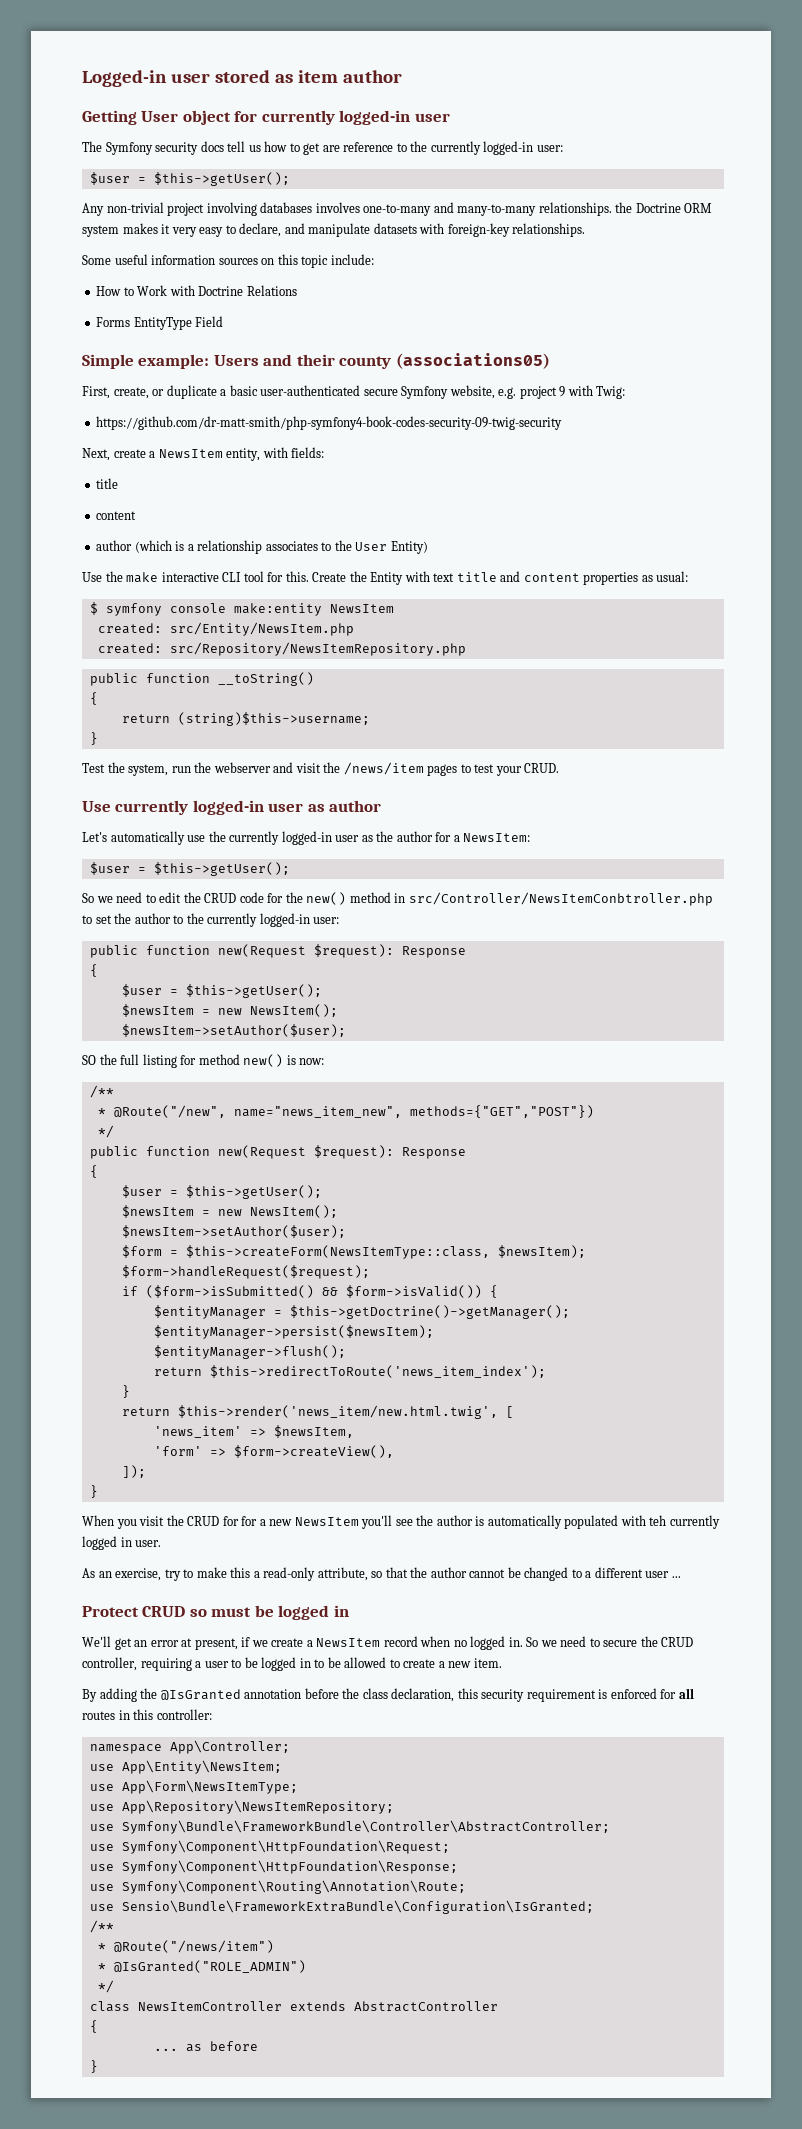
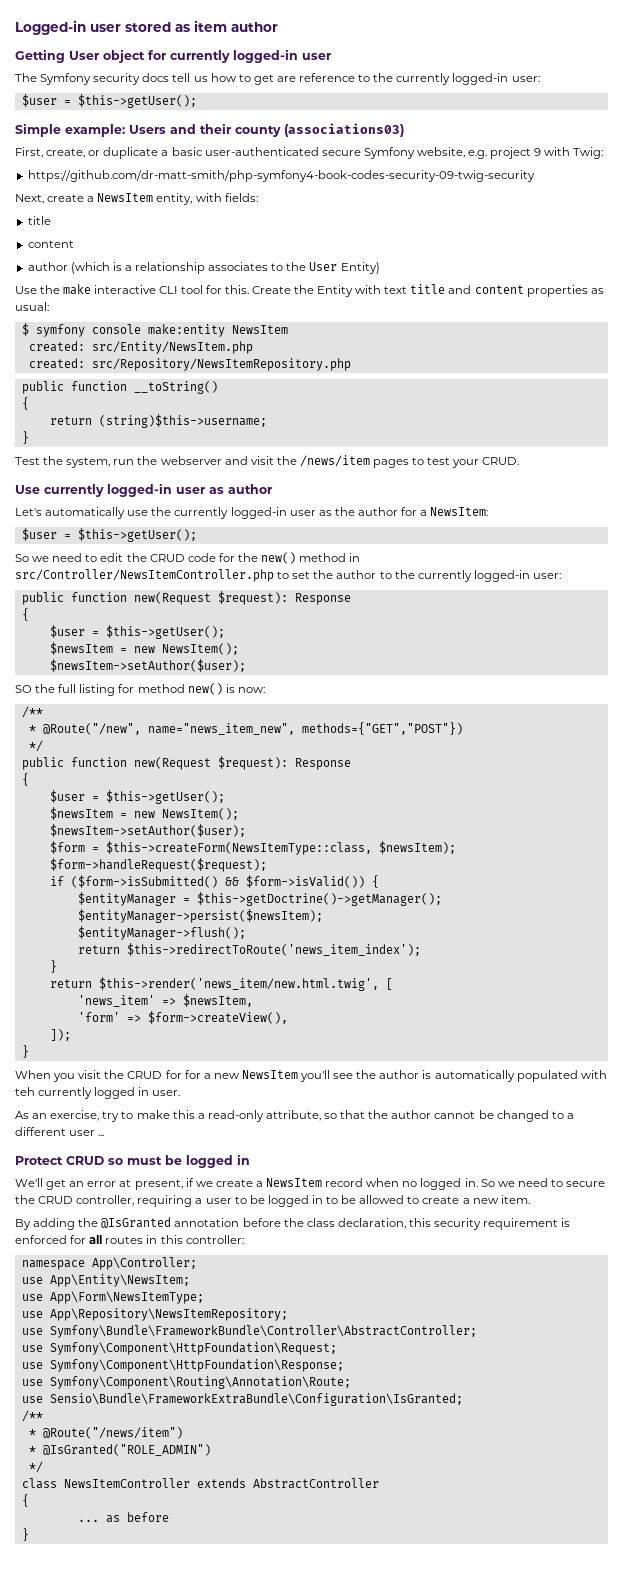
[82,202,713,216] [82,223,586,237] [82,254,374,268] [96,285,297,296] [96,316,224,330] // Any non-trivial project involving databases involves one-to-many and many-to-many relationships. the Doctrine ORM system makes it very easy to declare, and manipulate datasets with foreign-key relationships. // Some useful information sources on this topic include: // How to Work with Doctrine Relations // Forms EntityType Field -> (197, 101) none
[395,353,550,369] (associations05) -> [284,123,404,137] (associations03)
[408,892,713,906] src/Controller/NewsItemConbtroller.php -> [15,569,274,582] src/Controller/NewsItemController.php

